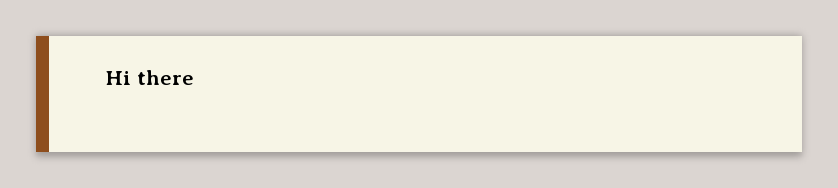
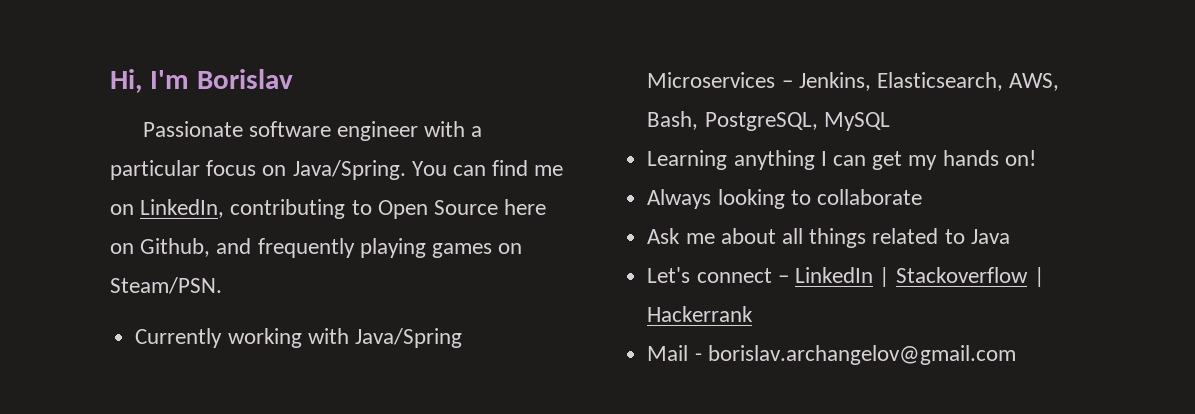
[106,70,194,85] Hi there -> [110,69,293,93] [142,121,483,141] [110,160,564,180] [110,199,547,219] [110,238,523,258] [110,277,222,294] [135,328,462,348] [647,72,1060,91] [647,111,890,131] [647,150,1036,170] [647,189,922,209] [647,228,1010,248] [647,267,1045,287] [647,306,754,322] [647,345,1016,365] Hi, I'm Borislav // Passionate software engineer with a particular focus on Java/Spring. You can find me on LinkedIn, contributing to Open Source here on Github, and frequently playing games on Steam/PSN. // Currently working with Java/Spring Microservices – Jenkins, Elasticsearch, AWS, Bash, PostgreSQL, MySQL // Learning anything I can get my hands on! // Always looking to collaborate // Ask me about all things related to Java // Let's connect – LinkedIn | Stackoverflow | Hackerrank // Mail - borislav.archangelov@gmail.com

